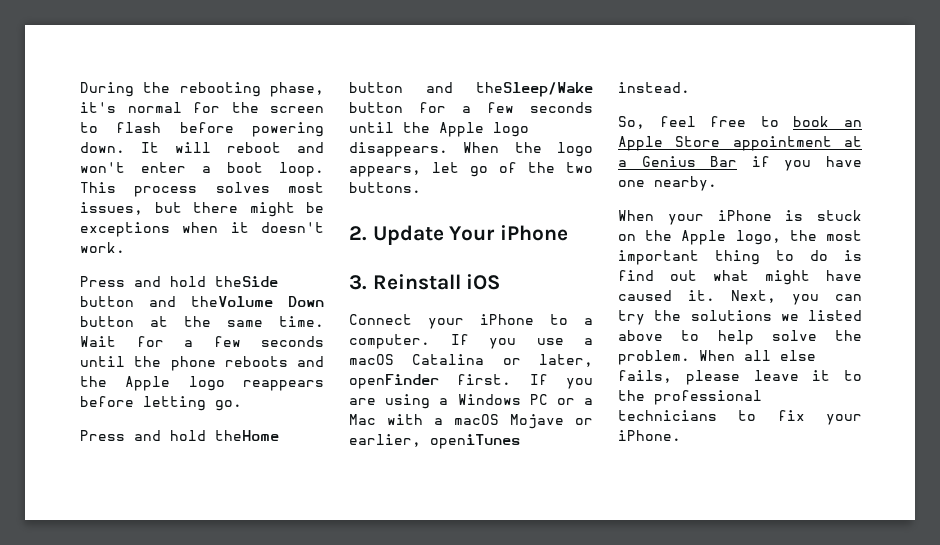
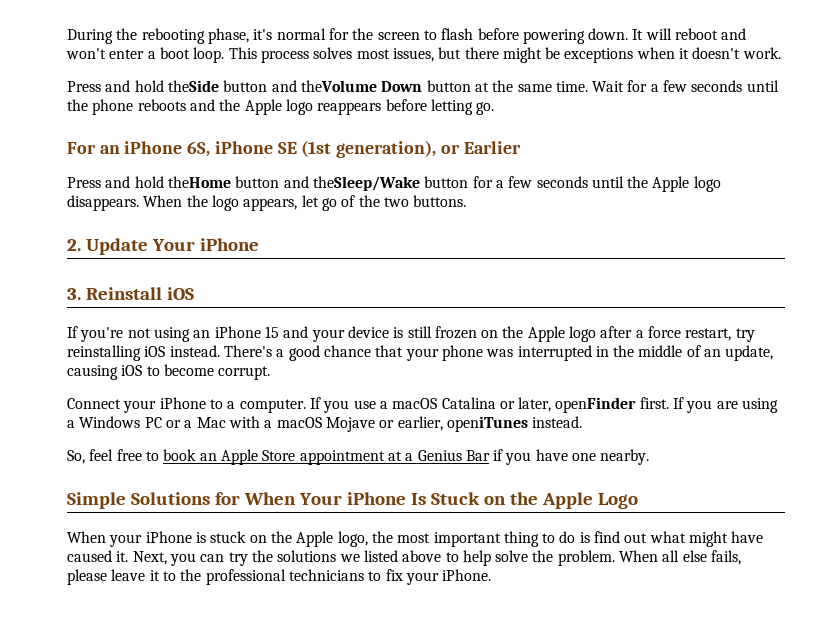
(242, 405) none -> [67,140,521,158] // For an iPhone 6S, iPhone SE (1st generation), or Earlier
(501, 282) none -> [67,326,755,342] [67,345,774,361] [67,364,271,380] // If you're not using an iPhone 15 and your device is still frozen on the Apple logo after a force restart, try reinstalling iOS instead. There's a good chance that your phone was interrupted in the middle of an update, causing iOS to become corrupt.
(717, 183) none -> [67,492,638,509] // Simple Solutions for When Your iPhone Is Stuck on the Apple Logo

